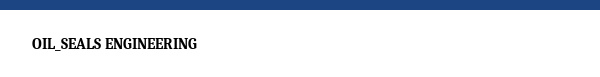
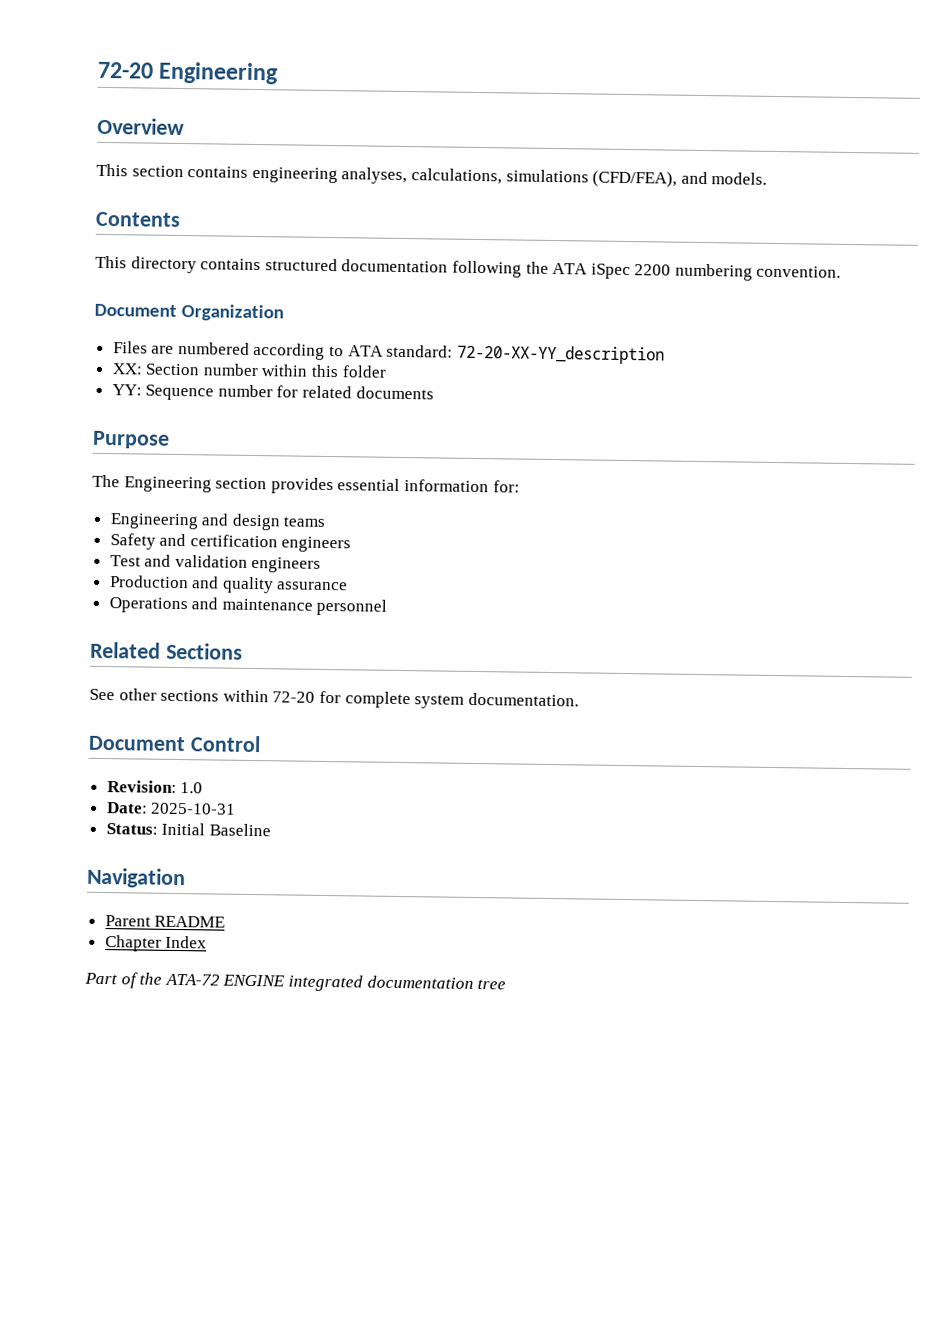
[32,38,198,51] OIL_SEALS ENGINEERING -> [97,61,280,85] [97,117,185,136] [96,163,768,188] [95,211,181,227] [95,255,842,281] [94,303,285,322] [112,341,665,365] [111,363,387,378] [111,384,434,401] [92,430,170,449] [92,474,520,495] [109,513,327,531] [109,533,352,553] [109,554,322,573] [109,575,349,594] [108,597,388,616] [90,641,243,660] [89,688,579,709] [88,735,261,753] [106,780,204,794] [106,802,237,815] [105,822,271,837] [87,867,186,889] [104,915,226,928] [104,935,208,952] [84,972,507,992] 72-20 Engineering // Overview // This section contains engineering analyses, calculations, simulations (CFD/FEA), and models. // Contents // This directory contains structured documentation following the ATA iSpec 2200 numbering convention. // Document Organization // Files are numbered according to ATA standard: 72-20-XX-YY_description // XX: Section number within this folder // YY: Sequence number for related documents // Purpose // The Engineering section provides essential information for: // Engineering and design teams // Safety and certification engineers // Test and validation engineers // Production and quality assurance // Operations and maintenance personnel // Related Sections // See other sections within 72-20 for complete system documentation. // Document Control // Revision: 1.0 // Date: 2025-10-31 // Status: Initial Baseline // Navigation // Parent README // Chapter Index // Part of the ATA-72 ENGINE integrated documentation tree

